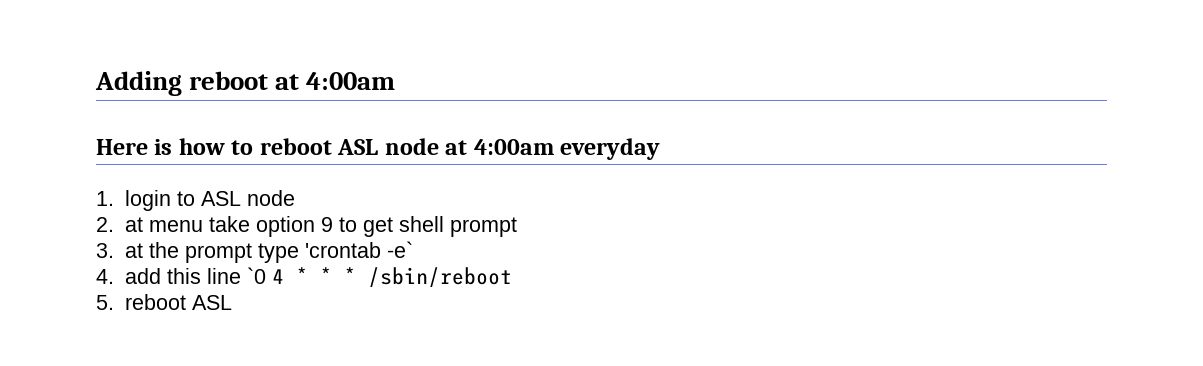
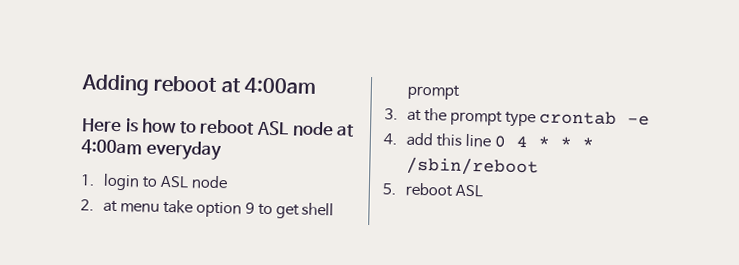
[305,241,414,258] 'crontab -e` -> [538,110,650,126] crontab -e
[247,267,267,284] `0 -> [493,135,506,148] 0

